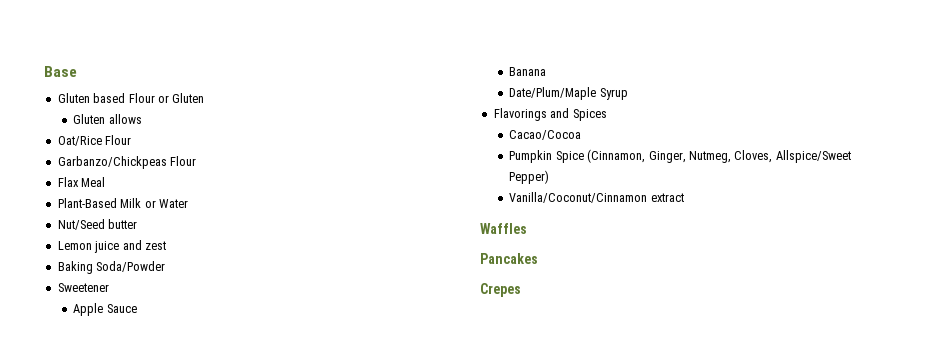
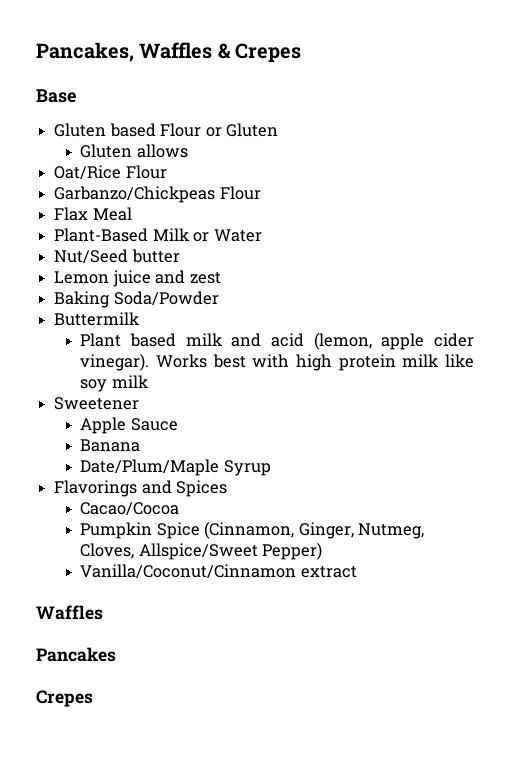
(44, 71) none -> [36,42,302,63] Pancakes, Waffles & Crepes //
(166, 266) none -> [54,312,141,326] [80,332,474,350] [80,353,474,371] [80,375,149,392] // Buttermilk // Plant based milk and acid (lemon, apple cider vinegar). Works best with high protein milk like soy milk

